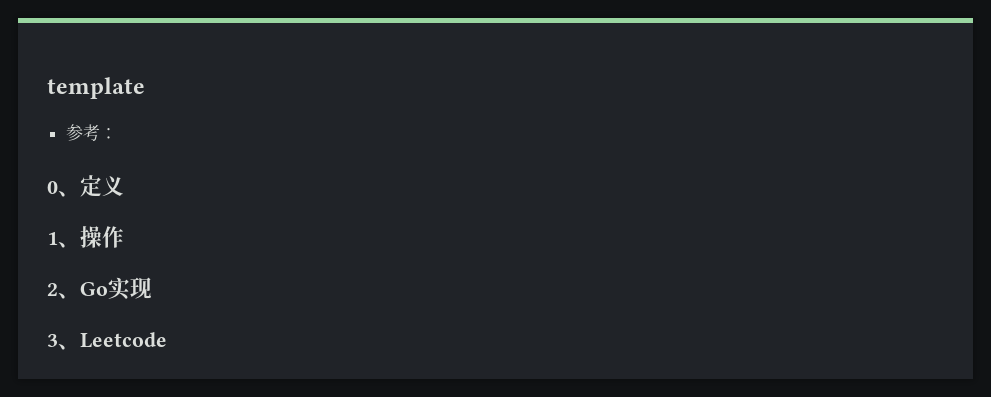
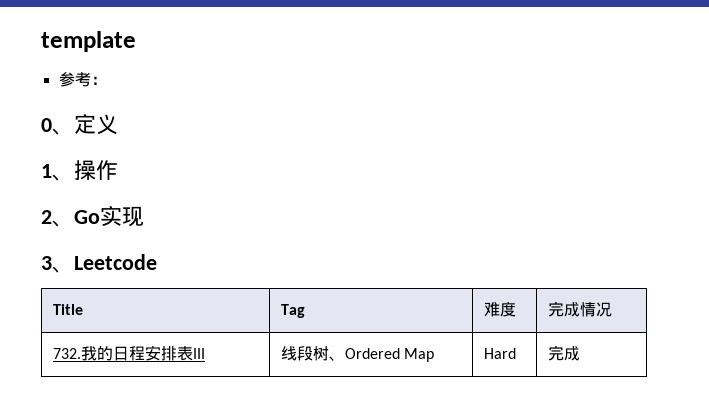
(167, 340) none -> [52,304,83,315] [280,304,305,318] [483,302,516,317] [547,301,612,317] [52,345,205,361] [280,346,435,362] [483,348,516,359] [547,345,580,361] // Title | Tag | 难度 | 完成情况 // 732.我的日程安排表III | 线段树、Ordered Map | Hard | 完成

